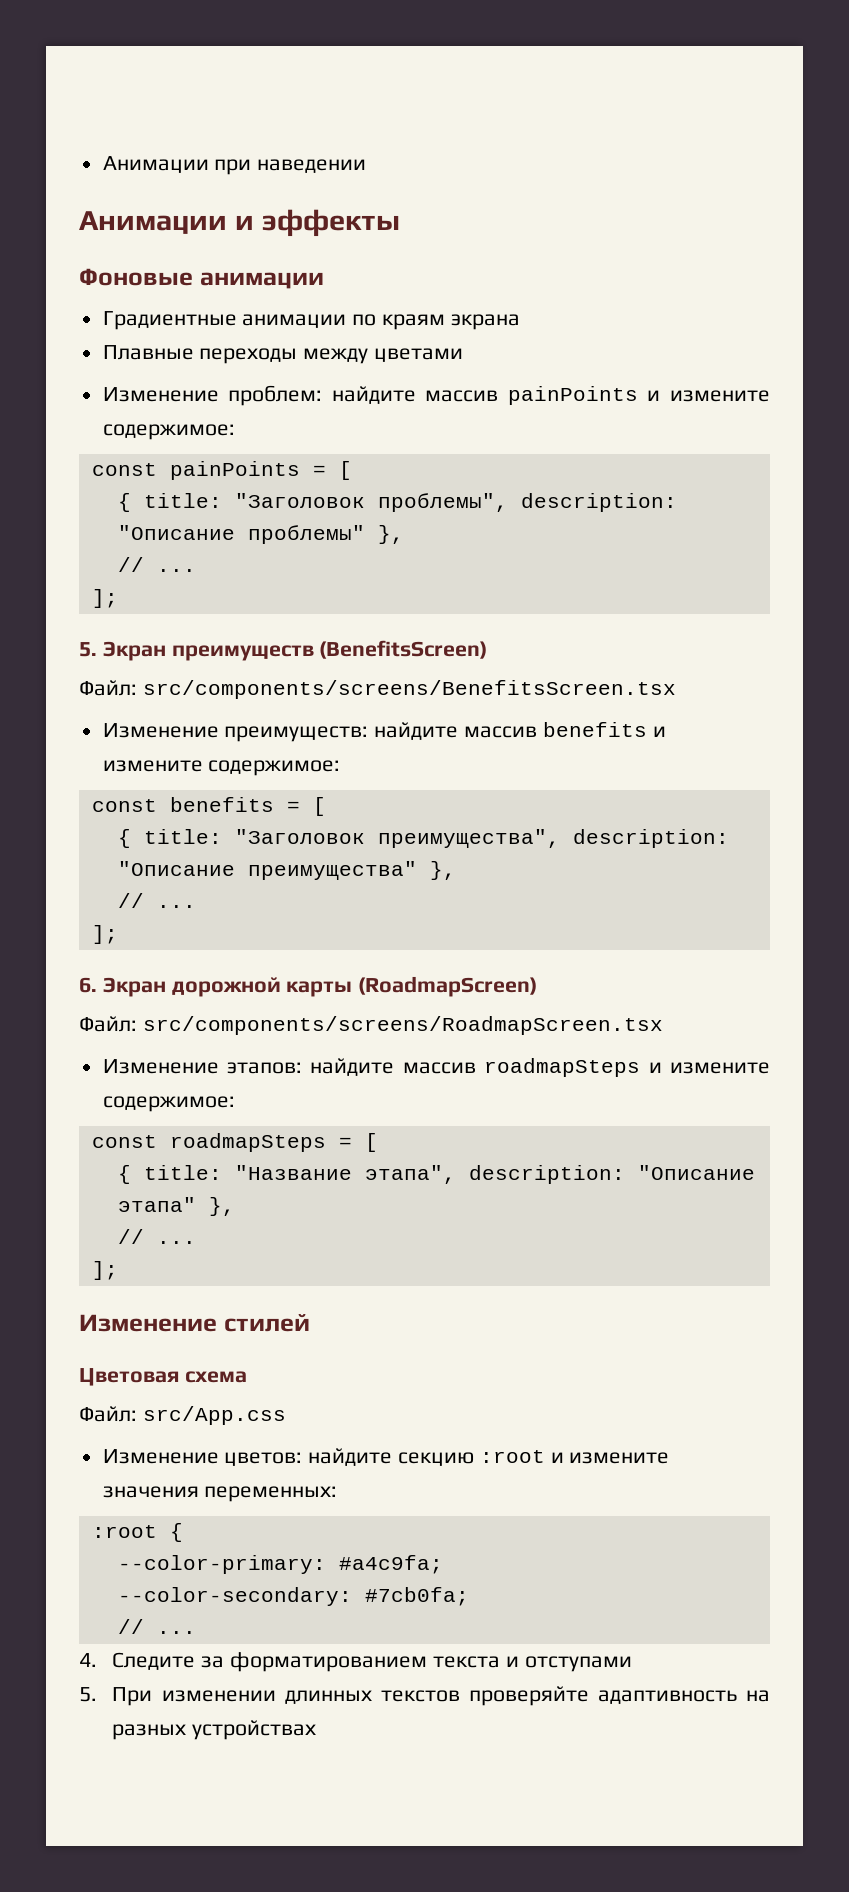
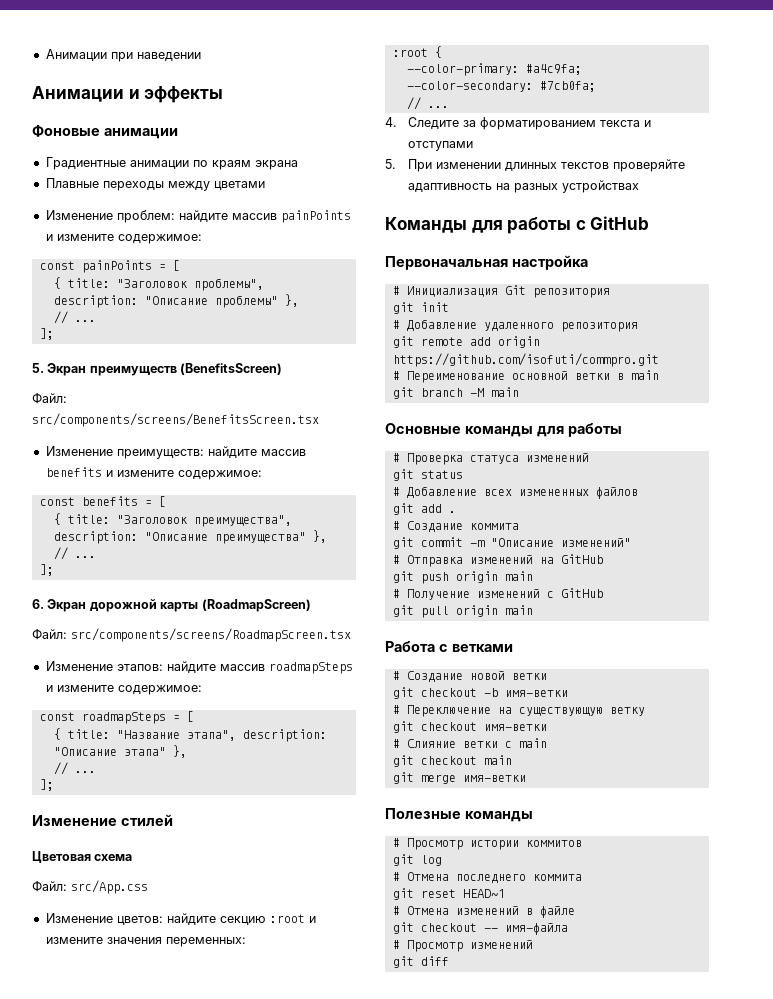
(317, 1730) none -> [385,216,650,234] [385,255,588,270] [392,285,610,298] [392,302,449,314] [392,319,638,332] [392,336,540,348] [392,353,659,367] [392,370,659,383] [392,387,519,399] [385,423,622,437] [392,453,589,465] [392,469,463,481] [392,486,638,499] [392,503,456,515] [392,521,519,533] [392,537,631,549] [392,554,603,567] [392,571,533,584] [392,588,603,600] [392,605,533,618] [385,641,513,652] [392,671,547,683] [392,687,568,699] [392,705,645,717] [392,721,547,733] [392,738,547,748] [392,755,512,767] [392,772,526,784] [385,808,533,822] [392,838,582,850] [392,854,442,866] [392,872,582,884] [392,888,505,900] [392,906,575,918] [392,922,568,935] [392,940,533,952] [392,956,449,968] // Команды для работы с GitHub // Первоначальная настройка // # Инициализация Git репозитория // git init // # Добавление удаленного репозитория // git remote add origin https://github.com/isofuti/commpro.git // # Переименование основной ветки в main // git branch -M main // Основные команды для работы // # Проверка статуса изменений // git status // # Добавление всех измененных файлов // git add . // # Создание коммита // git commit -m "Описание изменений" // # Отправка изменений на GitHub // git push origin main // # Получение изменений с GitHub // git pull origin main // Работа с ветками // # Создание новой ветки // git checkout -b имя-ветки // # Переключение на существующую ветку // git checkout имя-ветки // # Слияние ветки с main // git checkout main // git merge имя-ветки // Полезные команды // # Просмотр истории коммитов // git log // # Отмена последнего коммита // git reset HEAD~1 // # Отмена изменений в файле // git checkout -- имя-файла // # Просмотр изменений // git diff

